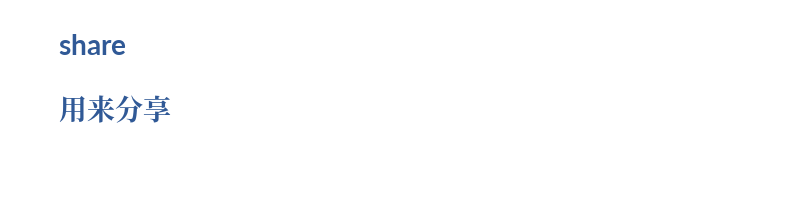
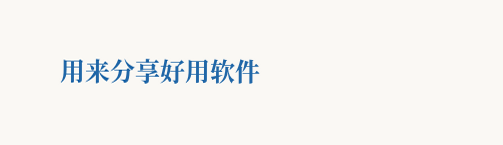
[59,34,126,55] share // -> (59, 71) none
(171, 109) none -> [159,58,261,85] 好用软件

